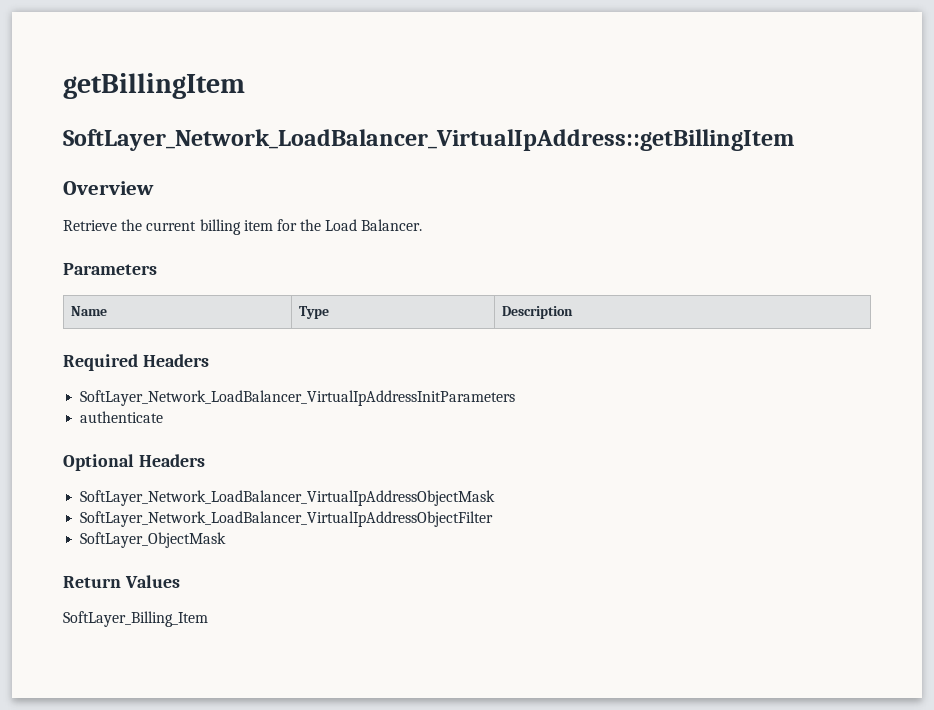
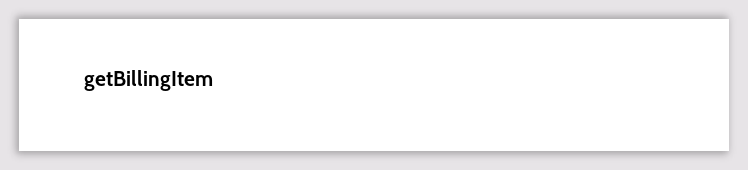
[63,129,794,151] [63,181,154,195] [63,219,423,235] [63,263,157,275] [70,306,107,316] [298,306,329,319] [501,306,573,319] [63,354,209,371] [80,390,516,406] [80,411,164,423] [63,454,205,471] [80,490,496,506] [80,511,494,527] [80,532,227,548] [63,575,180,588] [63,611,208,627] // SoftLayer_Network_LoadBalancer_VirtualIpAddress::getBillingItem // Overview // Retrieve the current billing item for the Load Balancer. // Parameters // Name | Type | Description // Required Headers // SoftLayer_Network_LoadBalancer_VirtualIpAddressInitParameters // authenticate // Optional Headers // SoftLayer_Network_LoadBalancer_VirtualIpAddressObjectMask // SoftLayer_Network_LoadBalancer_VirtualIpAddressObjectFilter // SoftLayer_ObjectMask // Return Values // SoftLayer_Billing_Item -> (213, 80) none

